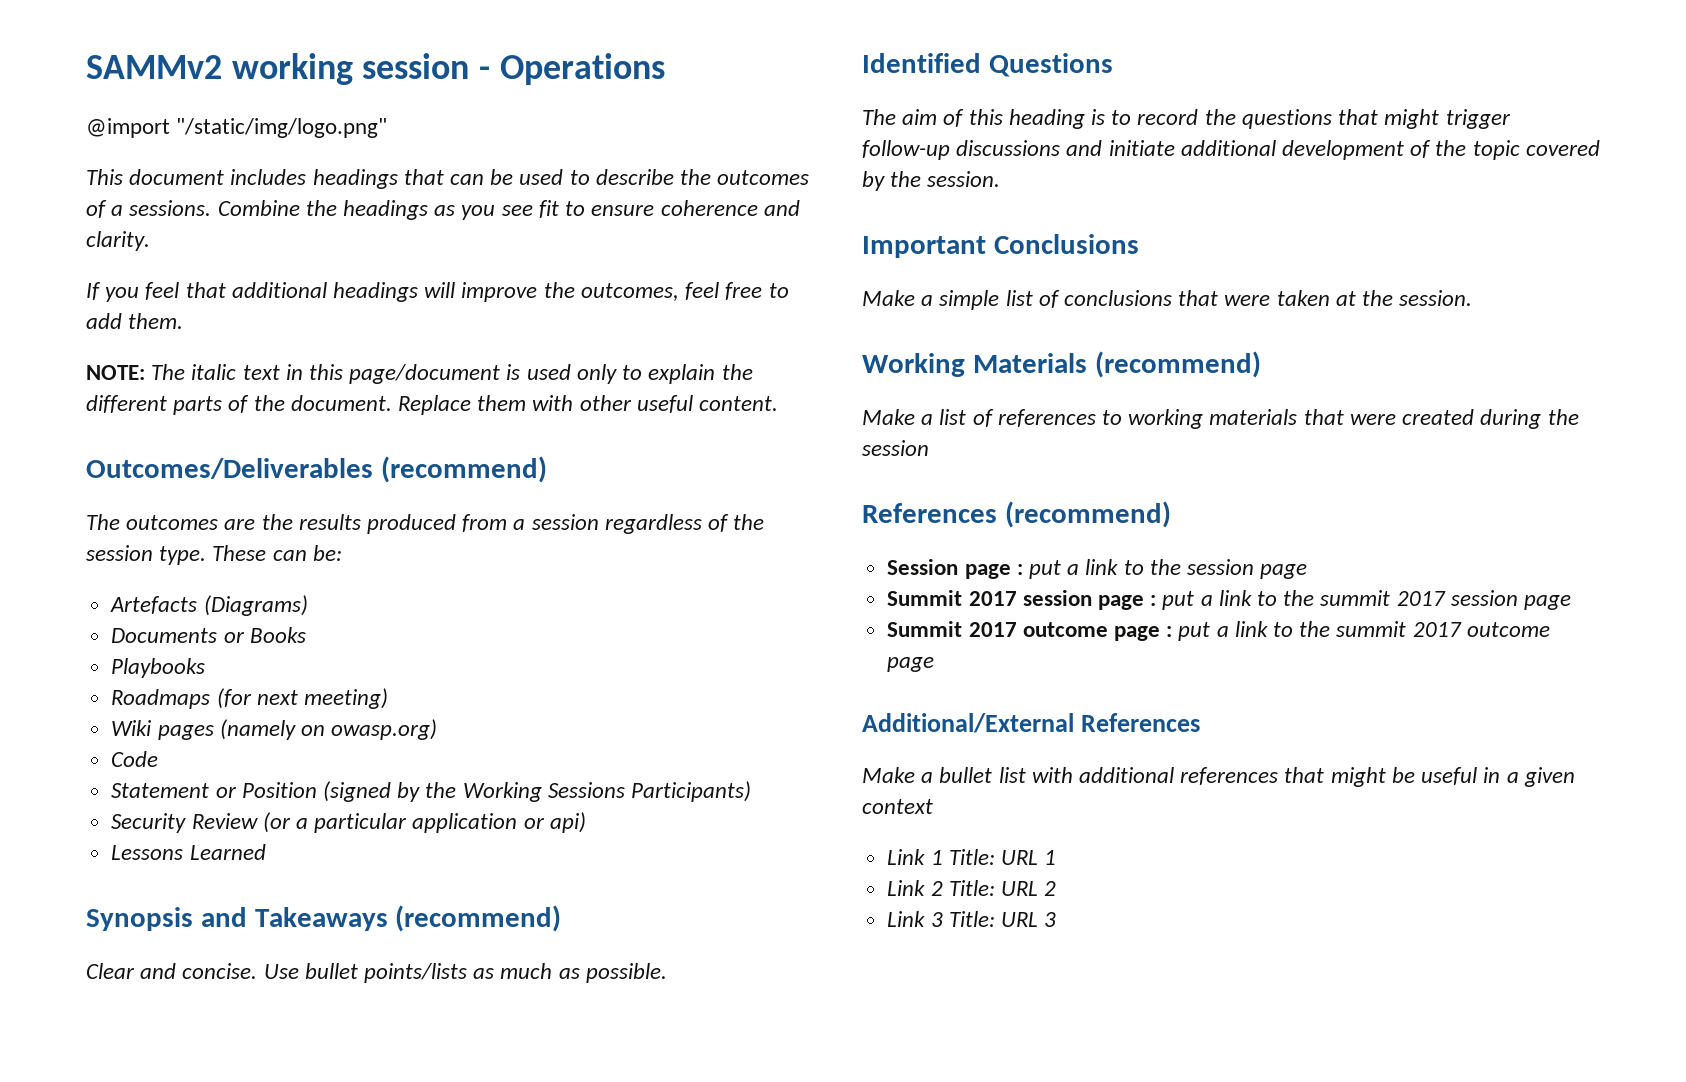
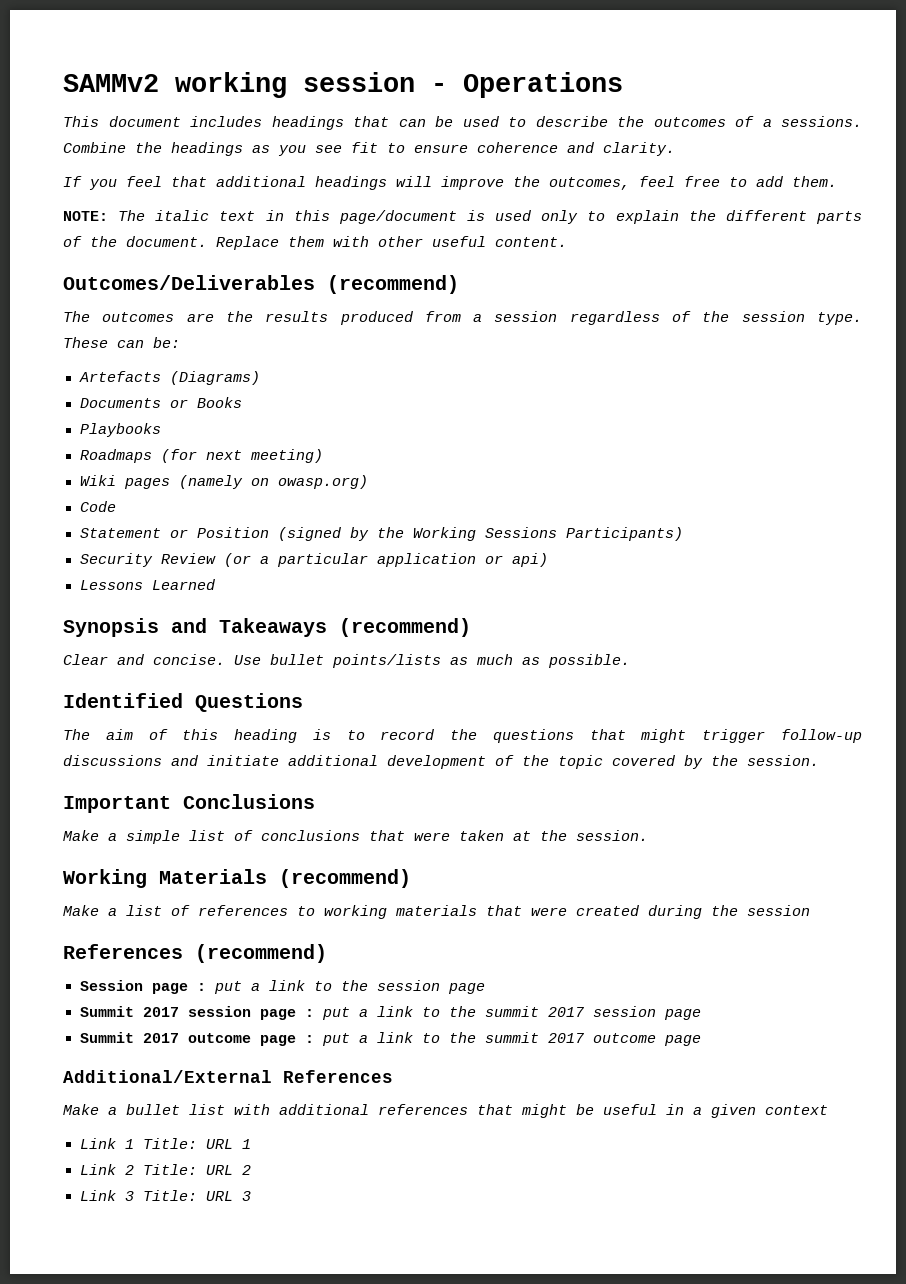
[86,118,388,138] // @import "/static/img/logo.png" -> (623, 85) none

